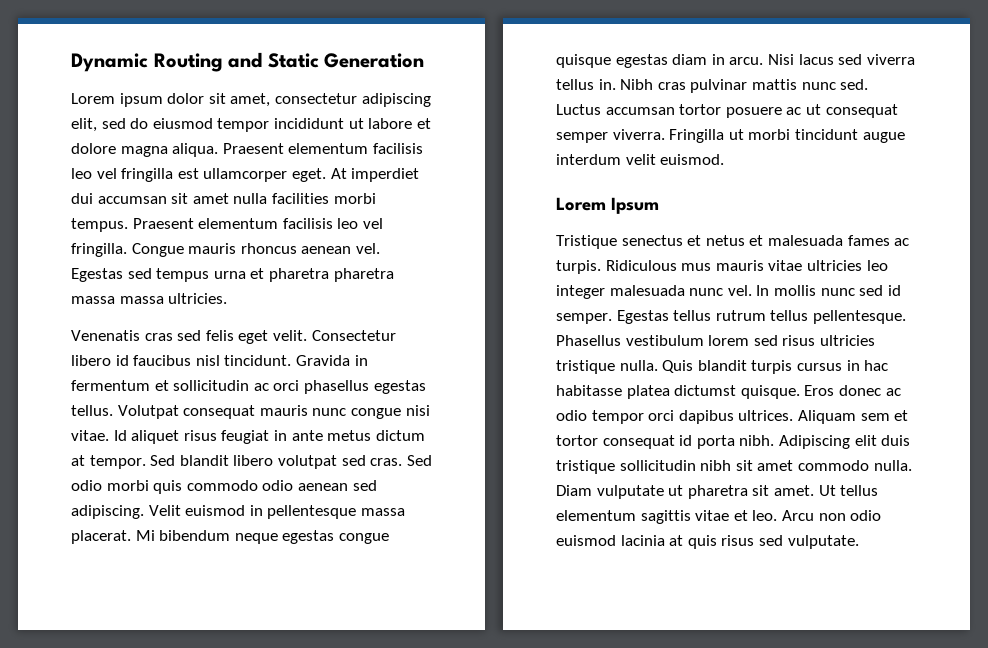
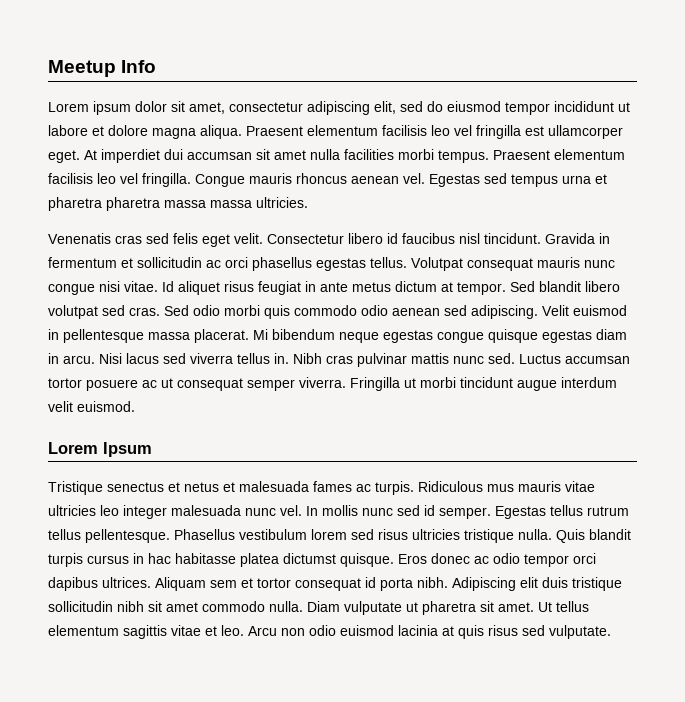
[71,52,425,72] Dynamic Routing and Static Generation -> [48,60,157,77] Meetup Info

